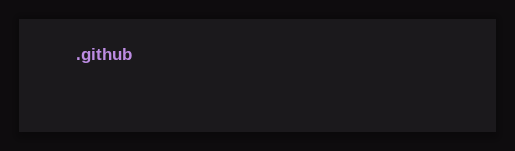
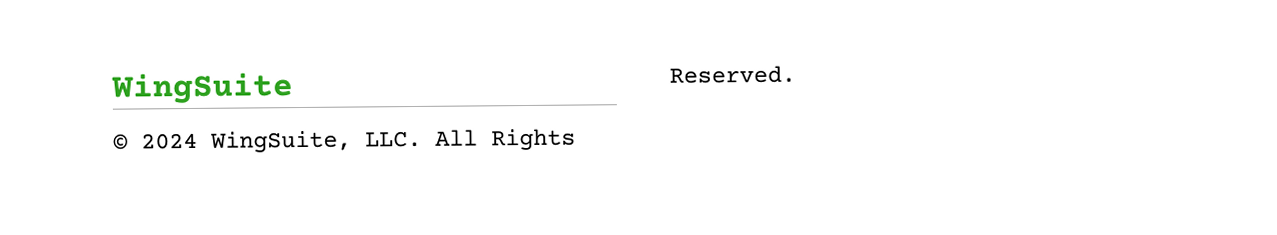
[76,48,132,63] .github -> [111,72,293,104] [113,128,576,153] [669,65,796,84] WingSuite // © 2024 WingSuite, LLC. All Rights Reserved.

